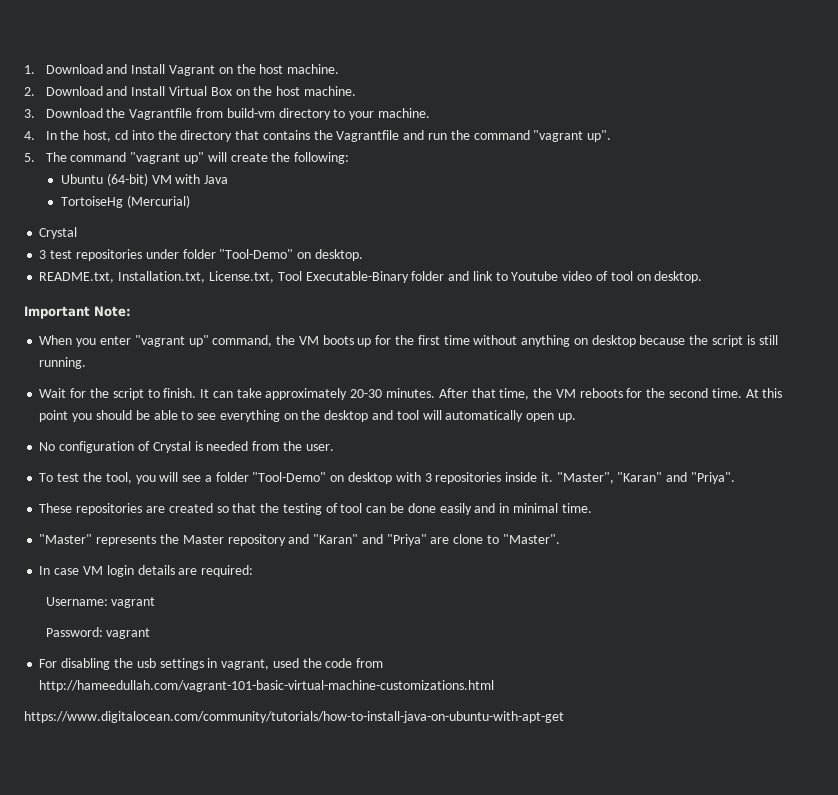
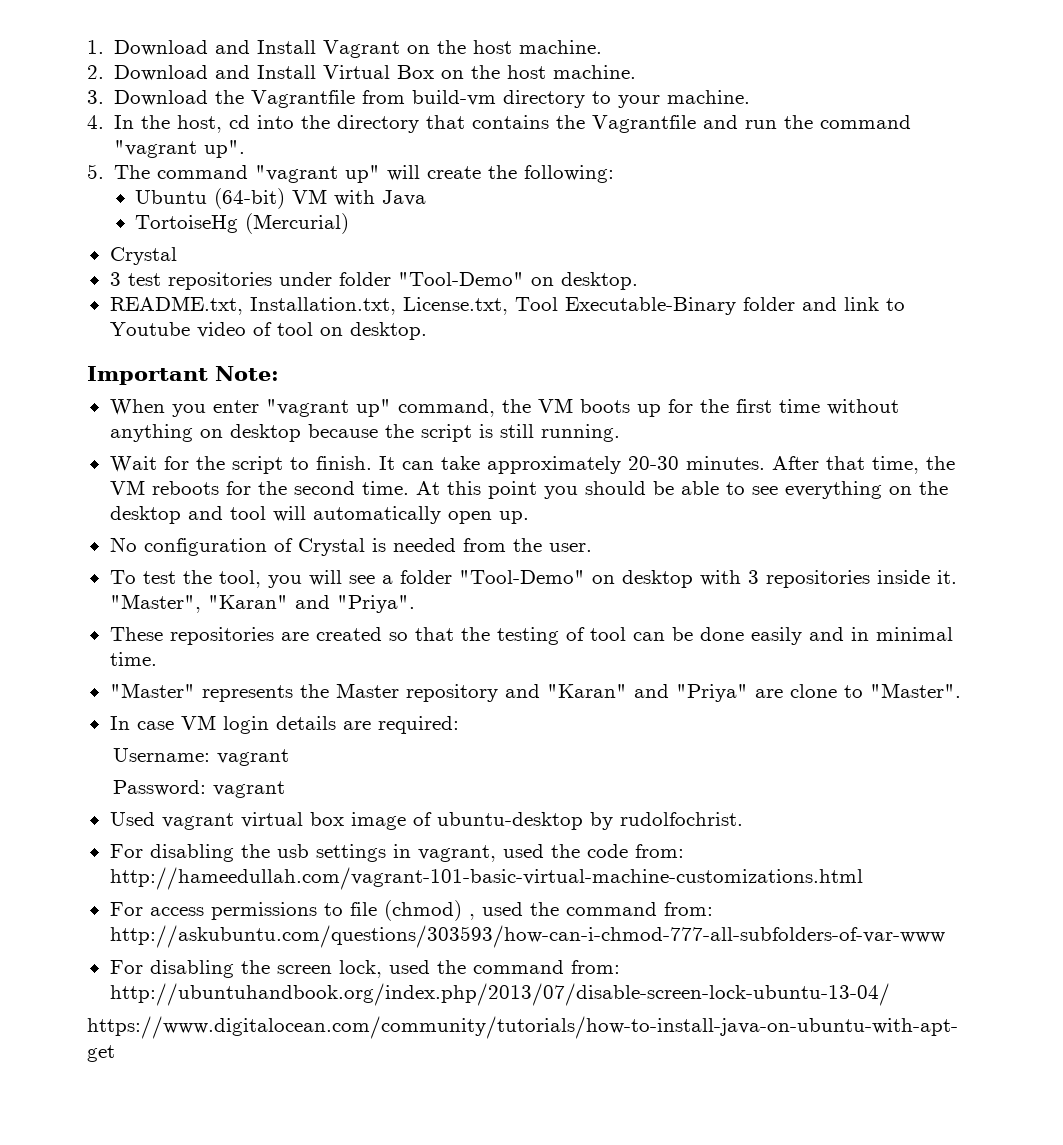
(151, 633) none -> [109,812,743,830] // Used vagrant virtual box image of ubuntu-desktop by rudolfochrist.
[356,658,384,668] from -> [634,844,684,858] from:
(495, 686) none -> [109,900,713,921] [109,925,945,948] [109,960,620,978] [109,983,890,1006] // For access permissions to file (chmod) , used the command from: http://askubuntu.com/questions/303593/how-can-i-chmod-777-all-subfolders-of-var-www // For disabling the screen lock, used the command from: http://ubuntuhandbook.org/index.php/2013/07/disable-screen-lock-ubuntu-13-04/

